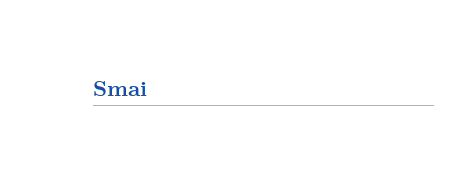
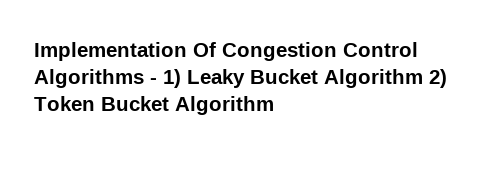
[93,81,147,96] Smai -> [34,42,418,61] [34,69,447,88] [34,96,274,115] Implementation Of Congestion Control Algorithms - 1) Leaky Bucket Algorithm 2) Token Bucket Algorithm

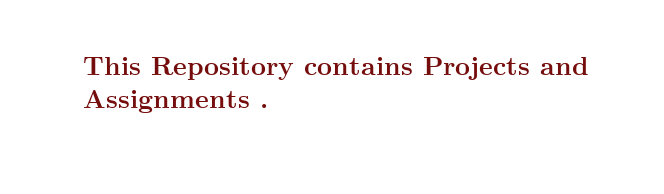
[34,42,418,61] [34,69,447,88] [34,96,274,115] Implementation Of Congestion Control Algorithms - 1) Leaky Bucket Algorithm 2) Token Bucket Algorithm -> [83,57,589,80] [83,90,268,113] This Repository contains Projects and Assignments .

